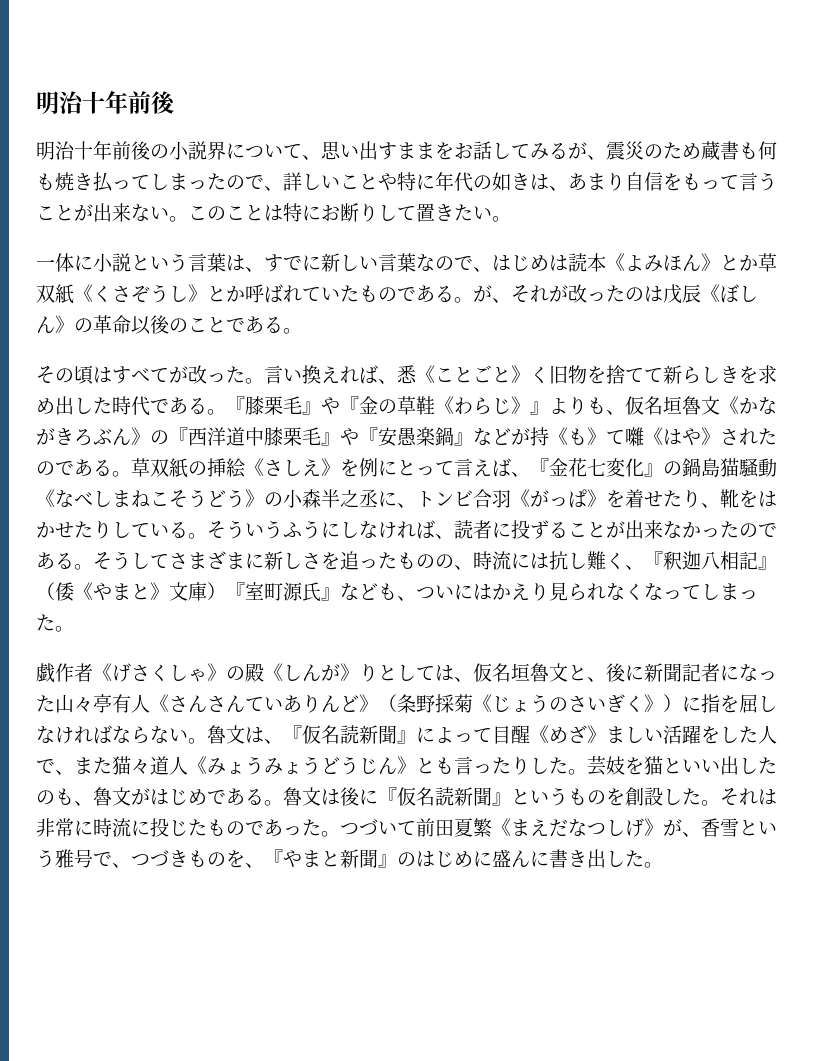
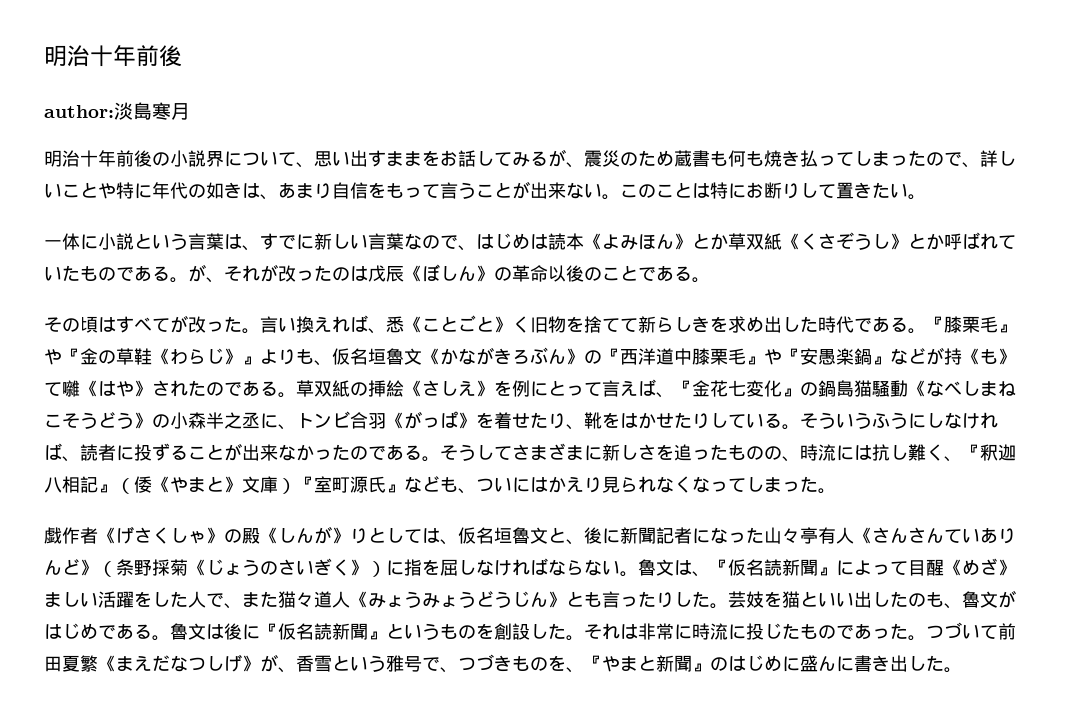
[36,90,175,114] 明治十年前後 -> [44,45,182,67] [44,102,190,120] 明治十年前後 // author:淡島寒月

